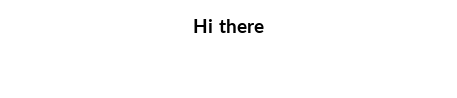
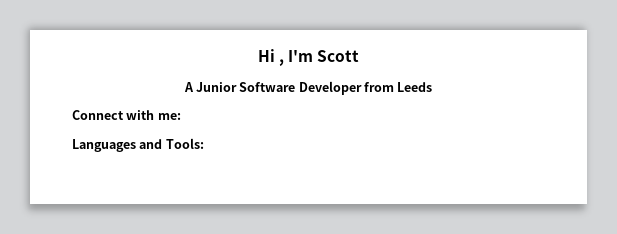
[218,19,264,33] there -> [278,50,360,66] [183,81,433,95] [72,110,181,120] [72,138,204,152] , I'm Scott // A Junior Software Developer from Leeds // Connect with me: // Languages and Tools:

